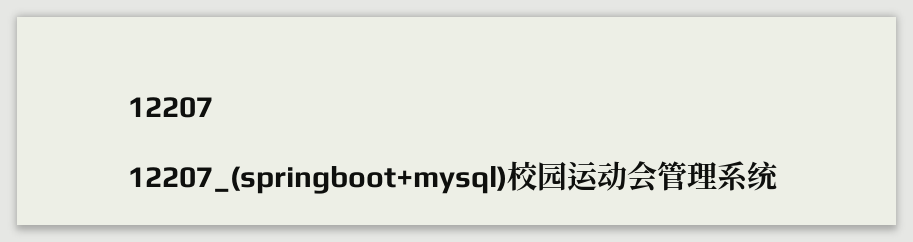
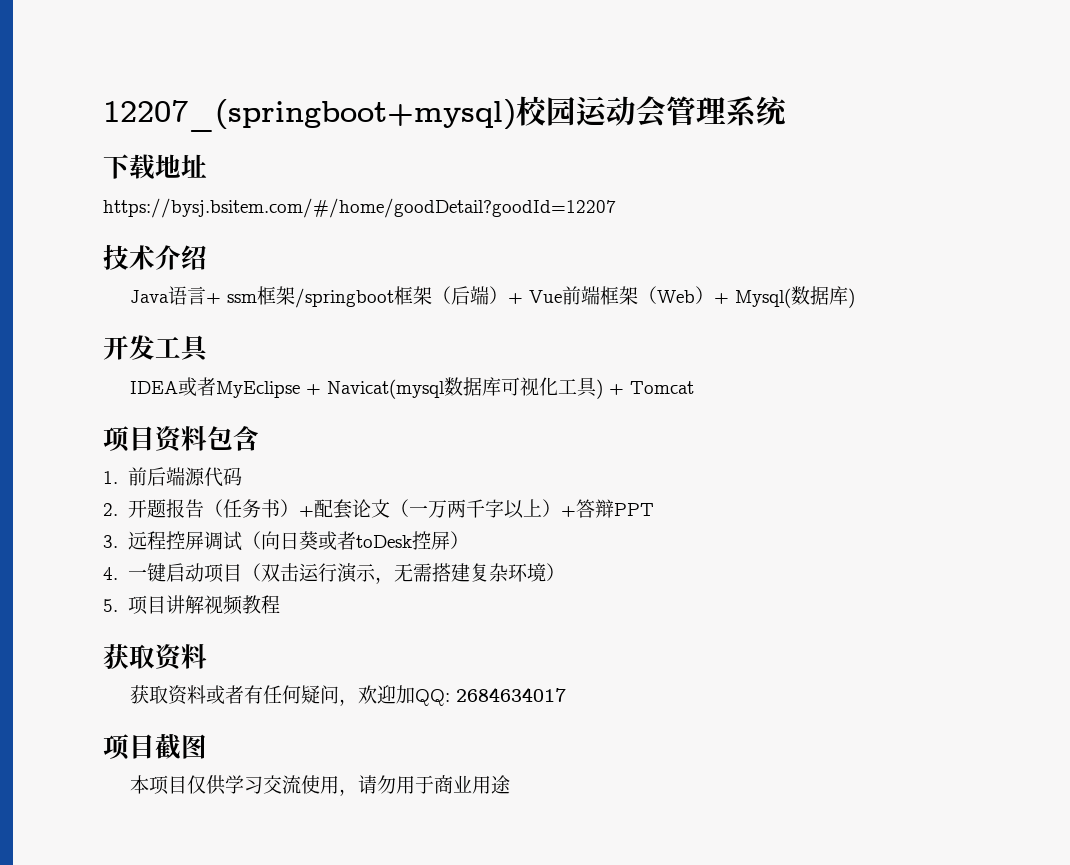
[128,97,213,118] 12207 // -> (103, 115) none
(779, 176) none -> [103,154,207,180] [103,198,616,218] [103,244,207,270] [130,286,856,308] [103,335,210,362] [130,377,695,399] [103,425,259,453] [103,467,242,487] [103,499,654,519] [103,531,469,551] [103,563,565,584] [103,595,280,615] [103,643,207,671] [130,685,567,706] [103,733,207,760] [130,775,511,796] // 下载地址 // https://bysj.bsitem.com/#/home/goodDetail?goodId=12207 // 技术介绍 // Java语言+ ssm框架/springboot框架（后端）+ Vue前端框架（Web）+ Mysql(数据库) // 开发工具 // IDEA或者MyEclipse + Navicat(mysql数据库可视化工具) + Tomcat // 项目资料包含 // 1.前后端源代码 // 2.开题报告（任务书）+配套论文（一万两千字以上）+答辩PPT // 3.远程控屏调试（向日葵或者toDesk控屏） // 4.一键启动项目（双击运行演示，无需搭建复杂环境） // 5.项目讲解视频教程 // 获取资料 // 获取资料或者有任何疑问，欢迎加QQ: 2684634017 // 项目截图 // 本项目仅供学习交流使用，请勿用于商业用途

